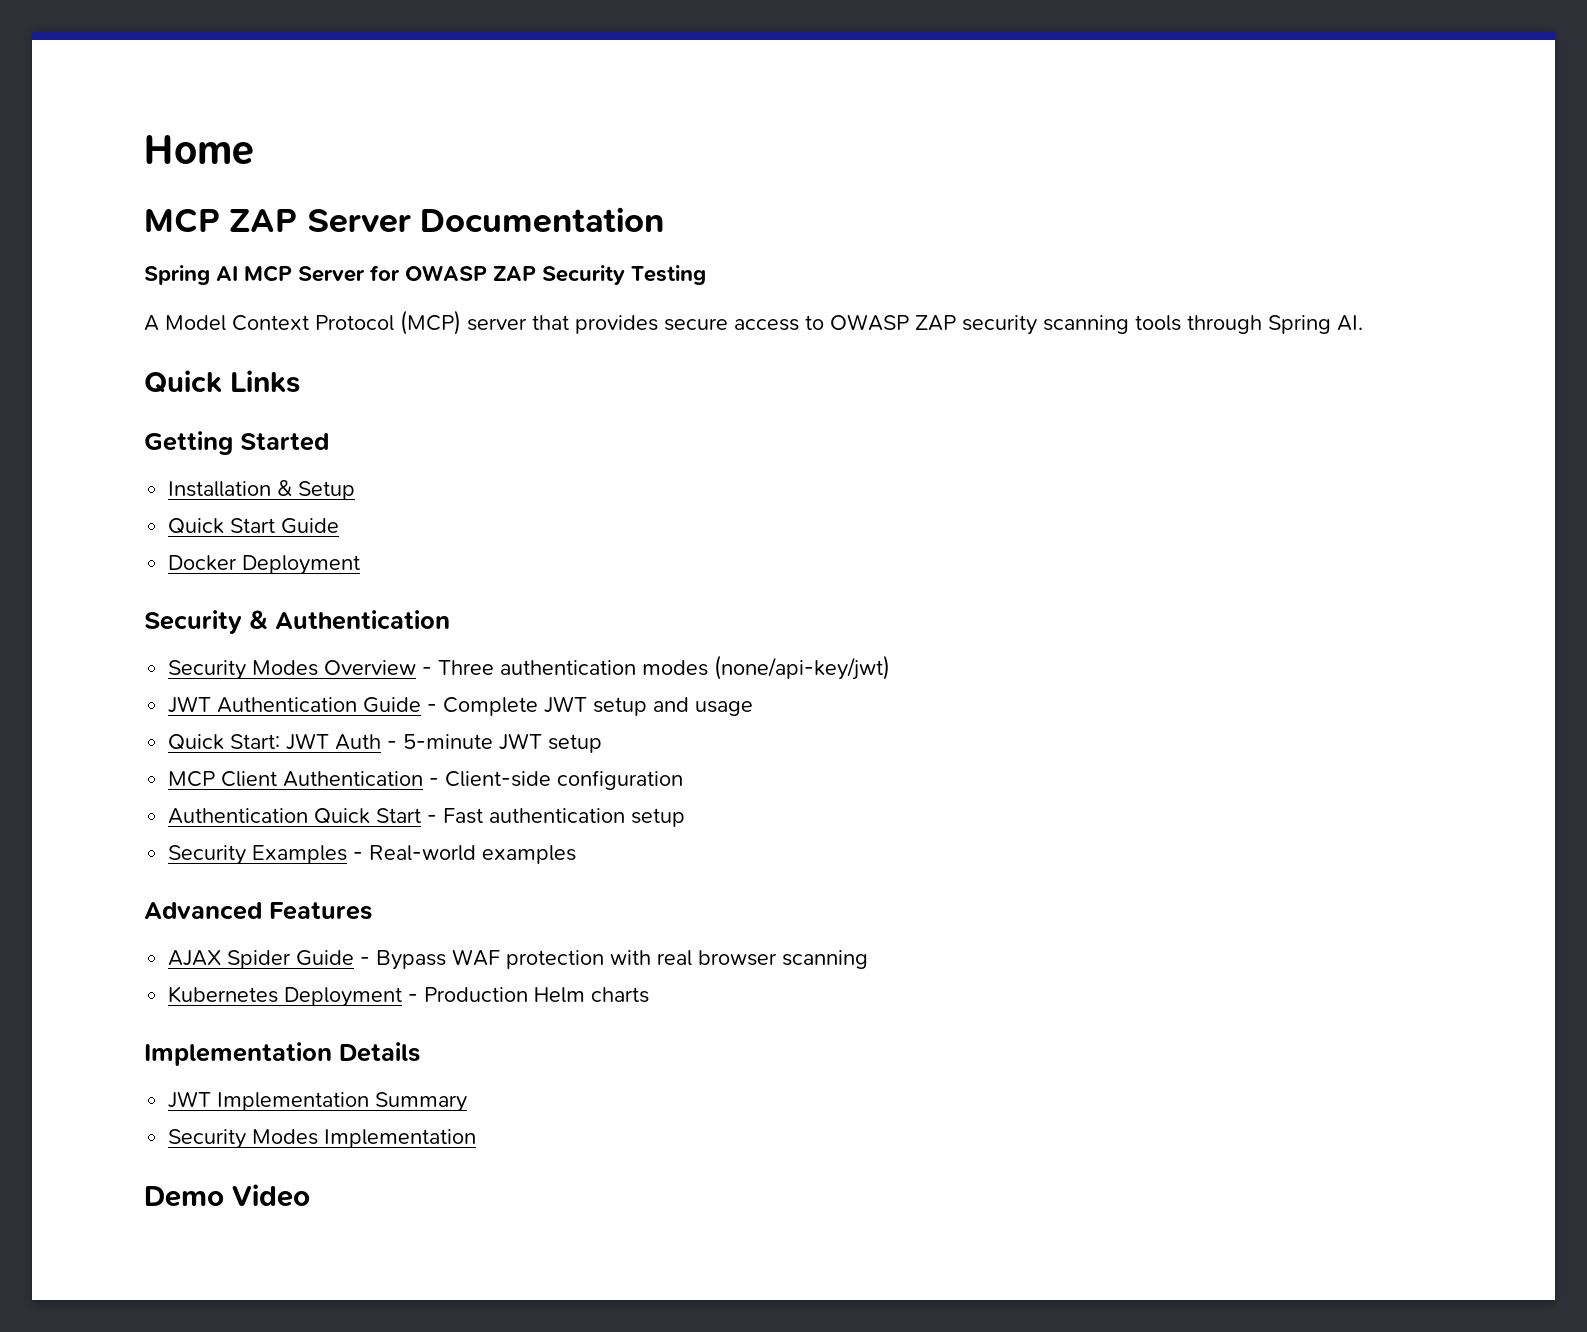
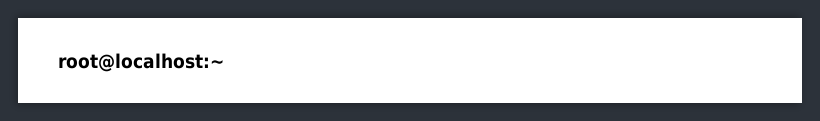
[144,135,254,165] [144,207,664,233] [144,265,706,285] [144,310,1363,335] [144,370,300,393] [144,431,329,455] [168,480,356,500] [168,518,340,534] [168,555,361,575] [144,610,450,634] [168,655,891,680] [168,696,754,716] [168,733,603,753] [168,770,684,790] [168,808,686,827] [168,845,577,865] [144,902,372,920] [168,949,869,970] [168,986,650,1007] [144,1042,420,1066] [168,1091,468,1112] [168,1129,477,1149] [144,1184,310,1207] Home // MCP ZAP Server Documentation // Spring AI MCP Server for OWASP ZAP Security Testing // A Model Context Protocol (MCP) server that provides secure access to OWASP ZAP security scanning tools through Spring AI. // Quick Links // Getting Started // Installation & Setup // Quick Start Guide // Docker Deployment // Security & Authentication // Security Modes Overview - Three authentication modes (none/api-key/jwt) // JWT Authentication Guide - Complete JWT setup and usage // Quick Start: JWT Auth - 5-minute JWT setup // MCP Client Authentication - Client-side configuration // Authentication Quick Start - Fast authentication setup // Security Examples - Real-world examples // Advanced Features // AJAX Spider Guide - Bypass WAF protection with real browser scanning // Kubernetes Deployment - Production Helm charts // Implementation Details // JWT Implementation Summary // Security Modes Implementation // Demo Video -> [58,53,224,72] root@localhost:~

